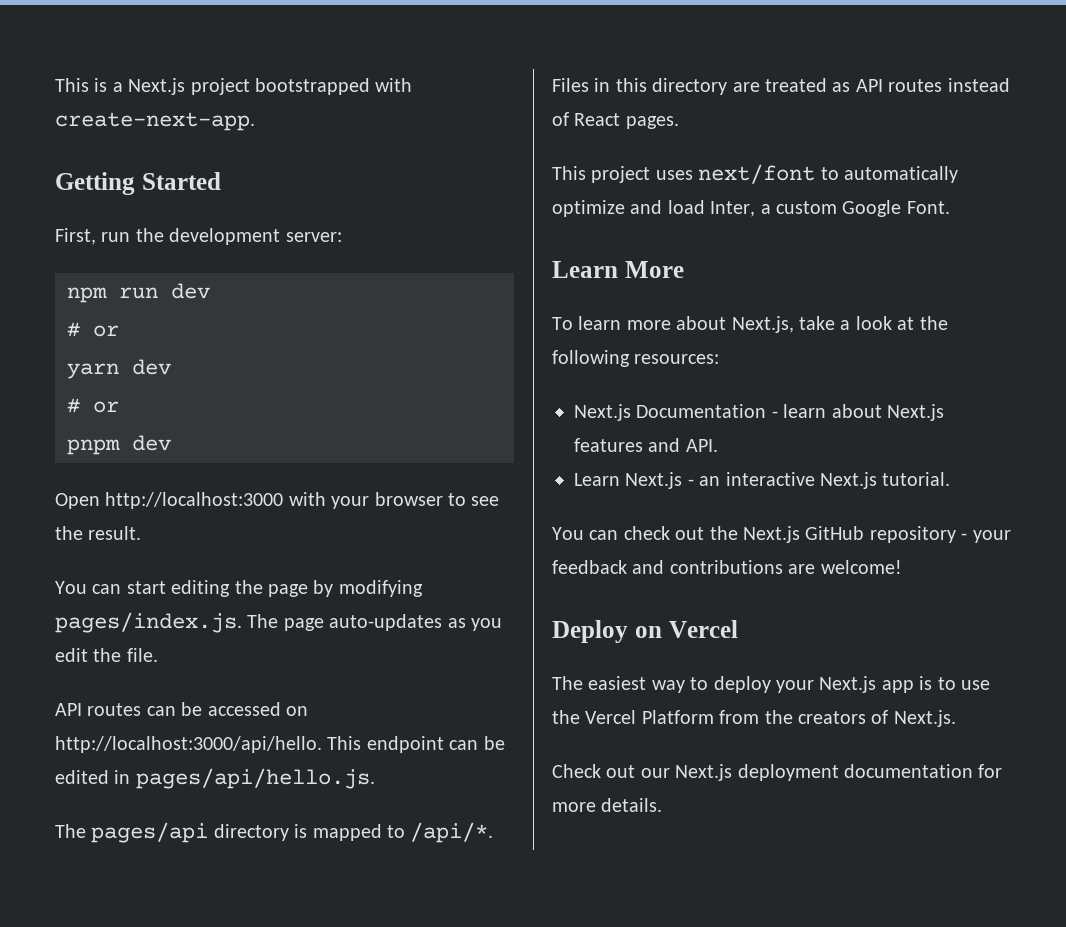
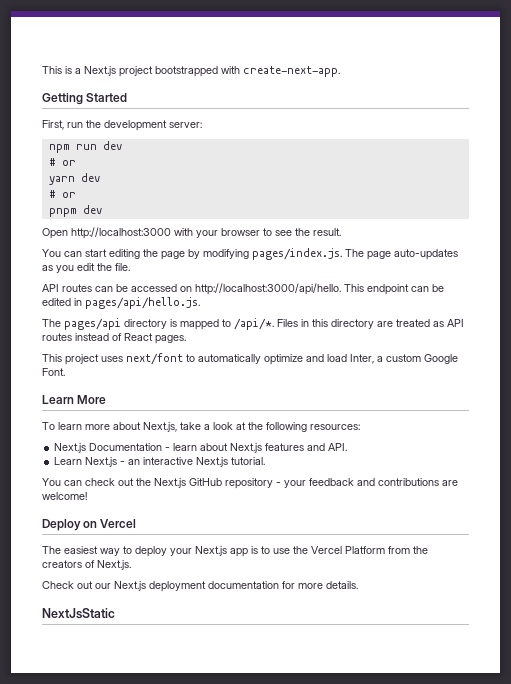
(663, 805) none -> [42,608,115,619] // NextJsStatic

